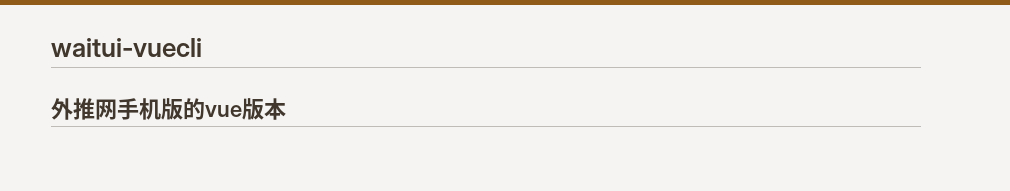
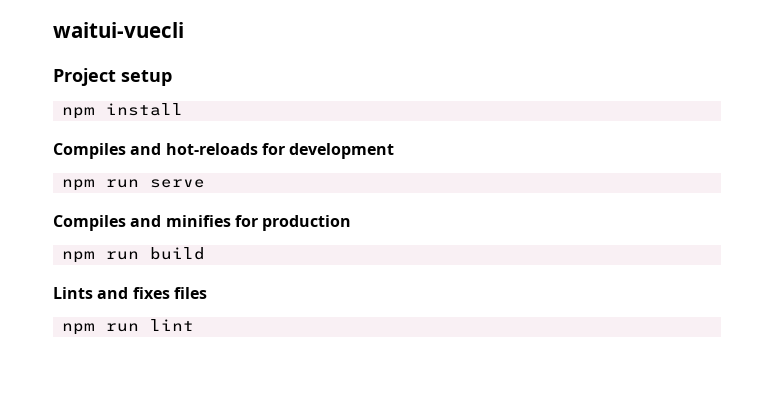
[51,98,286,120] 外推网手机版的vue版本 -> [53,68,172,86] [61,103,183,119] [53,143,395,159] [61,179,205,191] [53,215,352,231] [61,247,205,263] [53,287,207,299] [61,319,194,335] Project setup // npm install // Compiles and hot-reloads for development // npm run serve // Compiles and minifies for production // npm run build // Lints and fixes files // npm run lint

